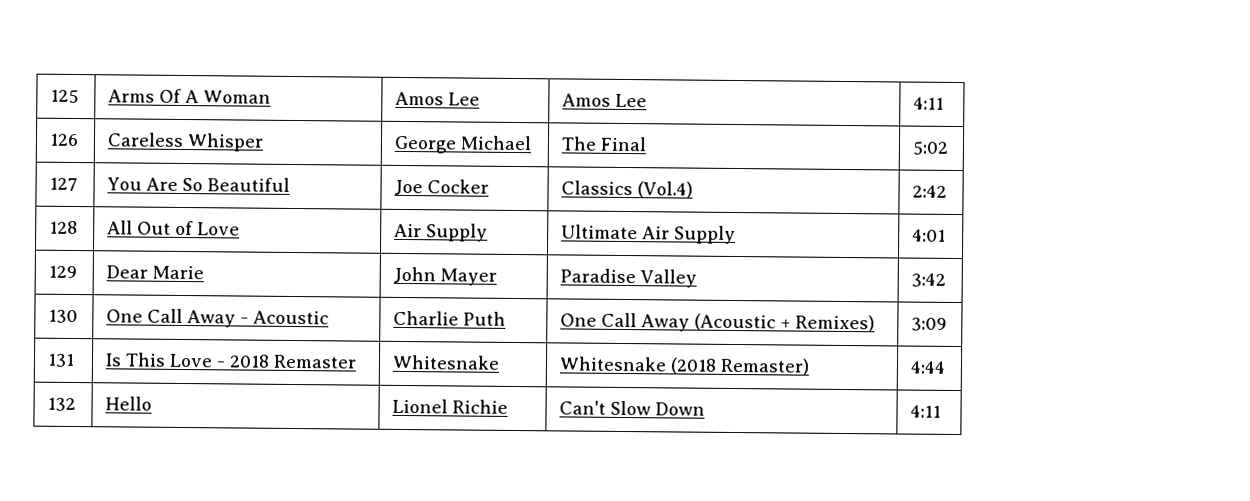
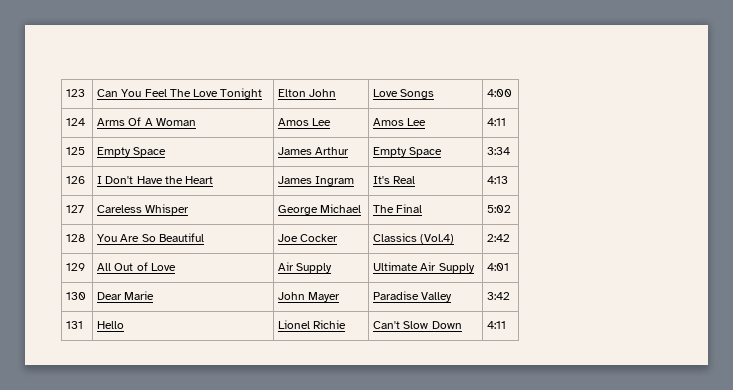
[50,89,80,104] 125 -> [66,89,86,97] [97,88,263,99] [278,89,337,97] [373,89,435,99] [487,89,513,97] [66,118,86,126] 123 | Can You Feel The Love Tonight | Elton John | Love Songs | 4:00 // 124
[49,133,80,147] 126 -> [66,147,86,155] [97,147,167,157] [278,147,350,155] [373,147,443,157] [487,147,511,155] [66,176,86,184] [97,176,214,184] [278,176,355,186] [373,176,416,184] [487,176,509,184] [66,205,85,213] 125 | Empty Space | James Arthur | Empty Space | 3:34 // 126 | I Don't Have the Heart | James Ingram | It's Real | 4:13 // 127
[49,177,79,192] 127 -> [66,234,86,242] 128
[49,220,79,235] 128 -> [66,263,86,271] 129
[48,265,78,279] 129 -> [66,292,87,300] 130
[48,309,79,324] [106,308,330,328] [393,310,507,326] [560,312,876,333] [911,317,948,331] [47,353,76,368] [105,352,358,369] [392,354,501,370] [559,356,811,376] [910,360,947,374] [47,397,77,412] 130 | One Call Away - Acoustic | Charlie Puth | One Call Away (Acoustic + Remixes) | 3:09 // 131 | Is This Love - 2018 Remaster | Whitesnake | Whitesnake (2018 Remaster) | 4:44 // 132 -> [66,321,84,329] 131

